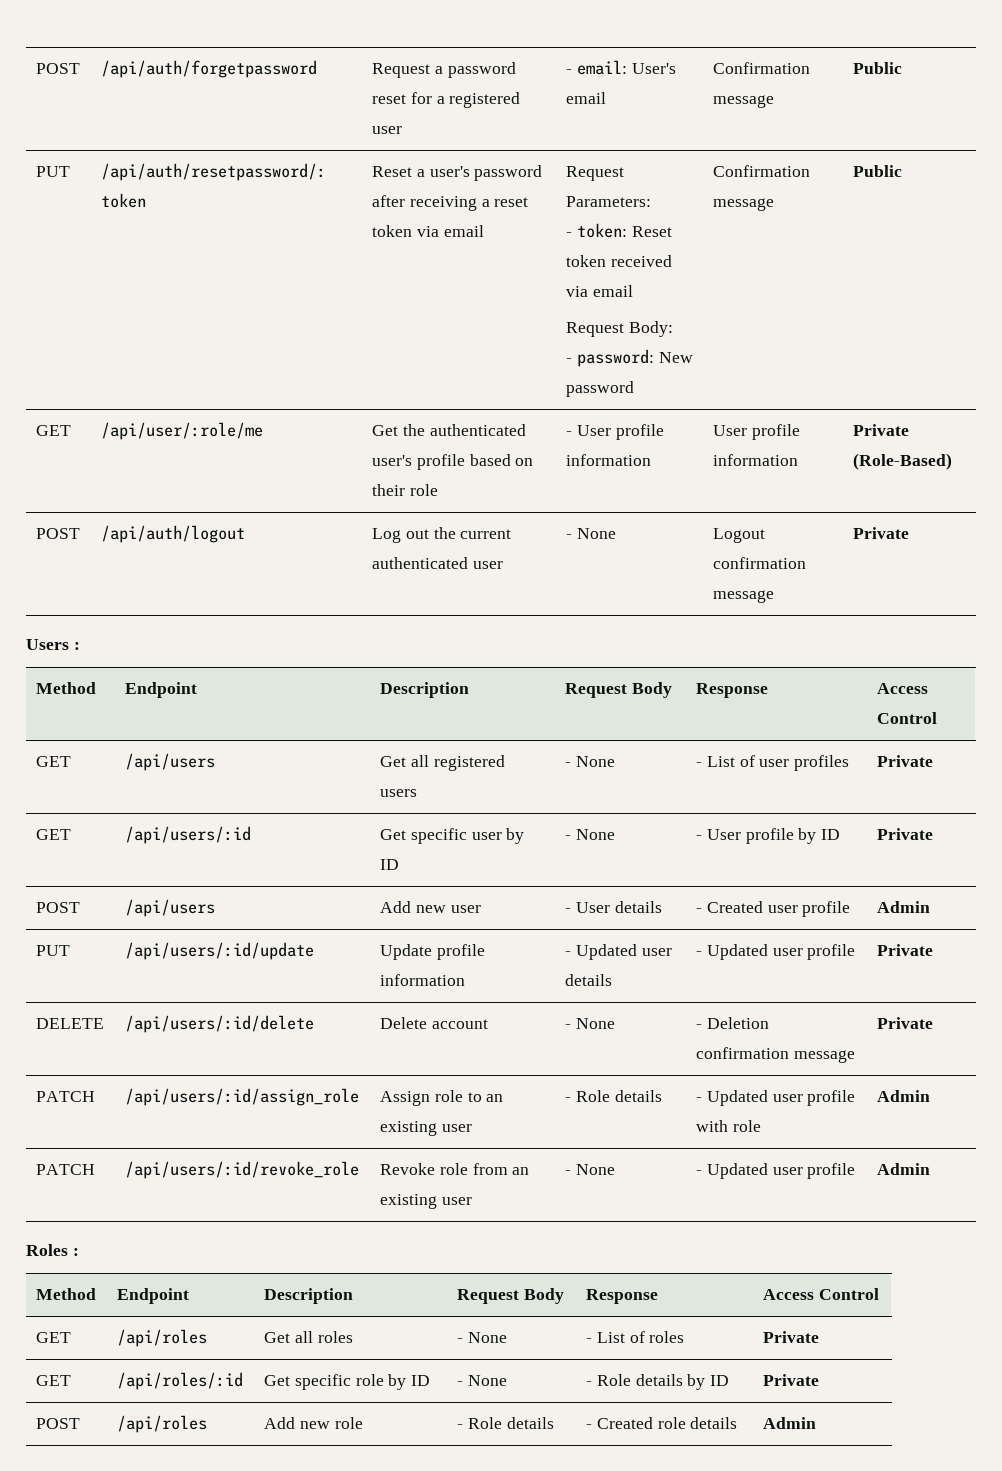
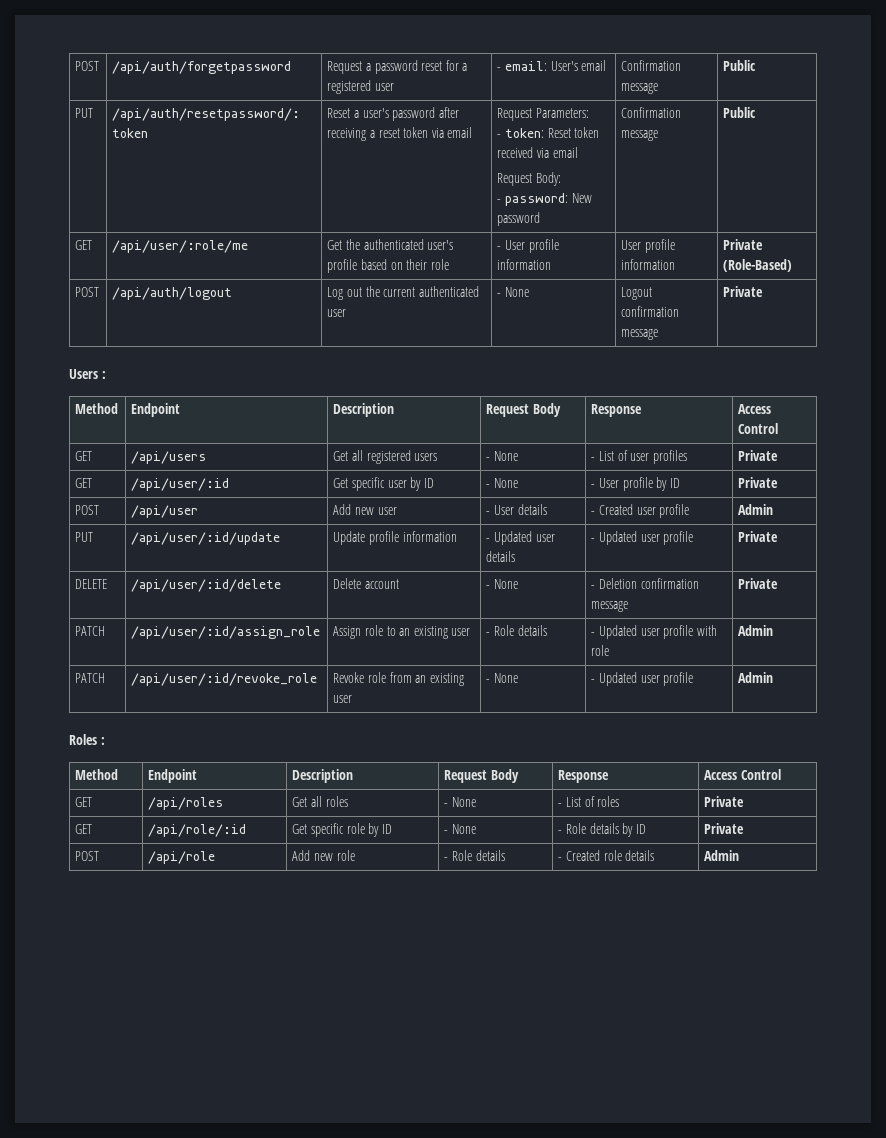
[125,826,252,844] /api/users/:id -> [131,478,230,491] /api/user/:id
[125,899,216,917] /api/users -> [131,505,199,518] /api/user
[125,942,315,960] /api/users/:id/update -> [131,532,281,545] /api/user/:id/update
[125,1015,315,1033] /api/users/:id/delete -> [131,579,282,592] /api/user/:id/delete
[125,1088,360,1106] /api/users/:id/assign_role -> [131,626,321,639] /api/user/:id/assign_role
[125,1161,360,1179] /api/users/:id/revoke_role -> [131,673,318,686] /api/user/:id/revoke_role
[117,1372,244,1390] /api/roles/:id -> [148,824,247,837] /api/role/:id
[117,1415,208,1433] /api/roles -> [148,851,216,864] /api/role

